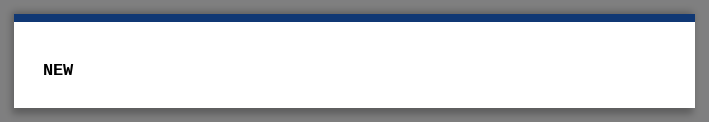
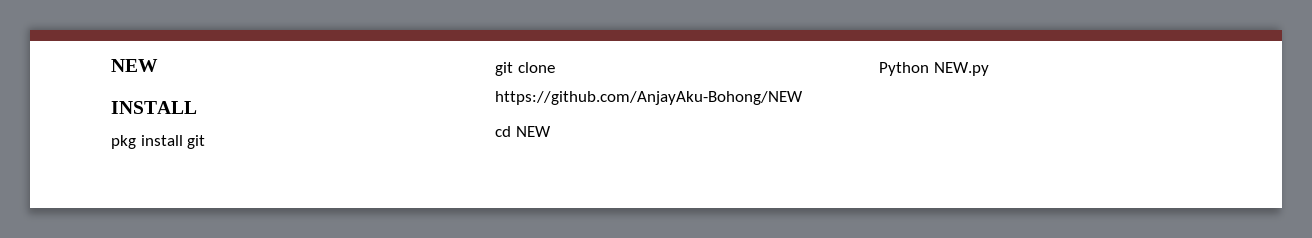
[43,64,74,75] NEW -> [111,59,158,72] [111,101,197,114] [111,135,206,149] [495,62,555,76] [495,91,803,105] [495,126,551,137] [879,62,989,76] NEW // INSTALL // pkg install git // git clone https://github.com/AnjayAku-Bohong/NEW // cd NEW // Python NEW.py

